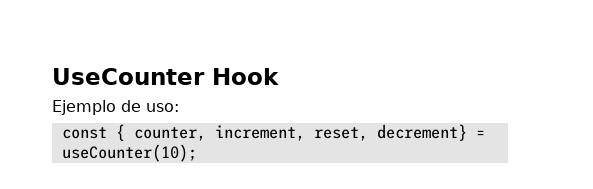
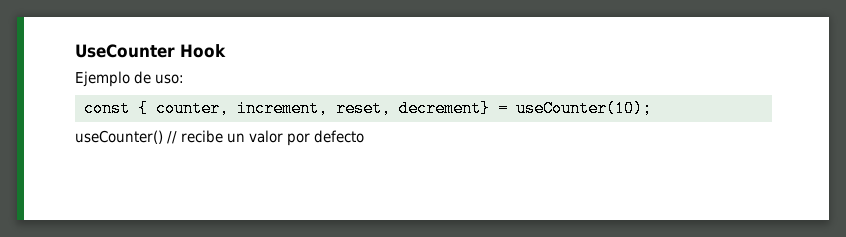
(197, 153) none -> [75,130,364,146] // useCounter() // recibe un valor por defecto

